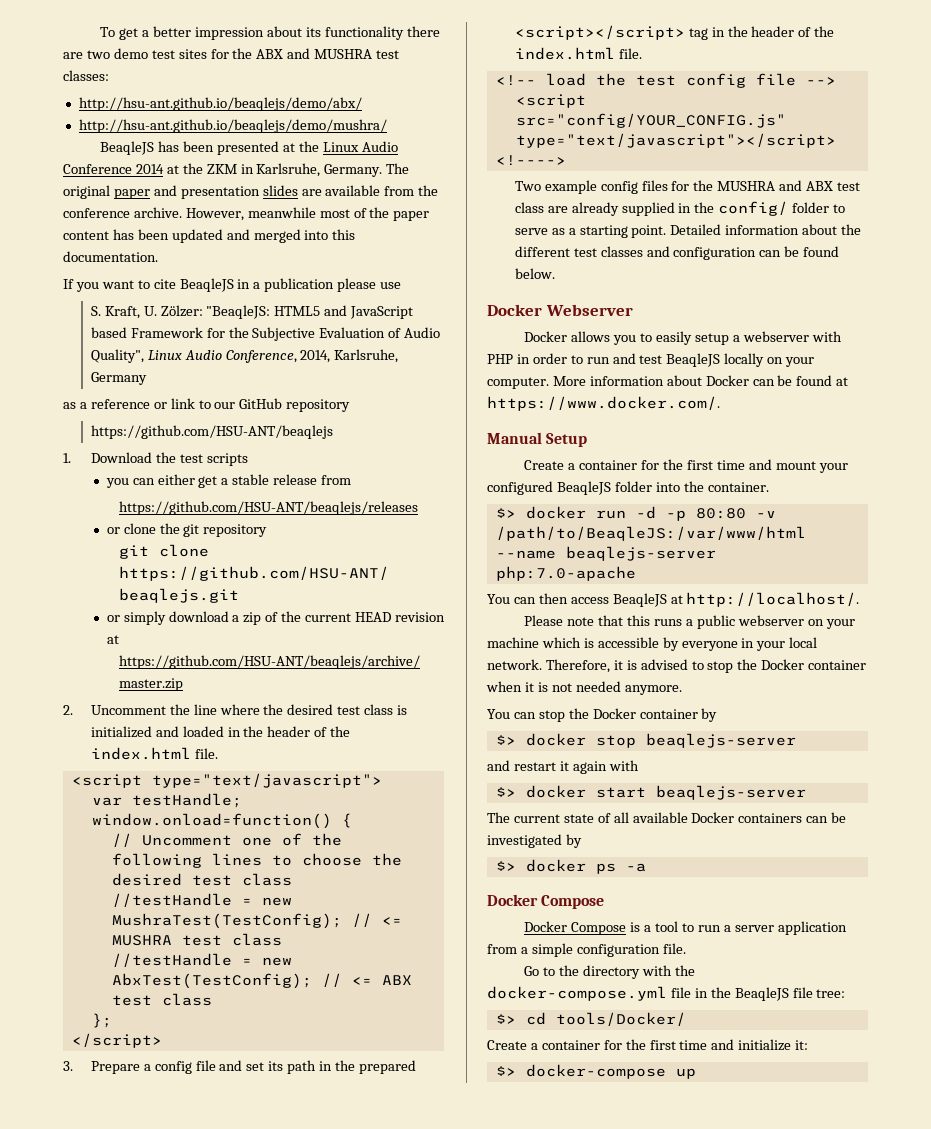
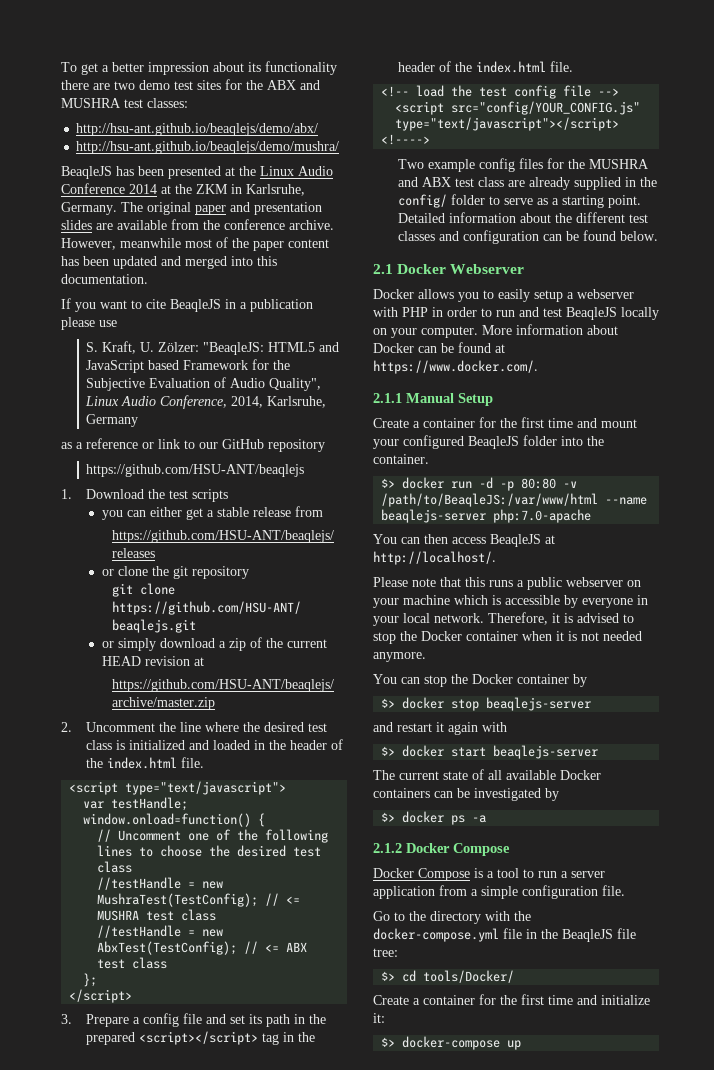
(555, 273) none -> [373,264,393,274] 2.1
(720, 403) none -> [373,393,402,403] 2.1.1
(646, 867) none -> [373,843,402,853] 2.1.2

